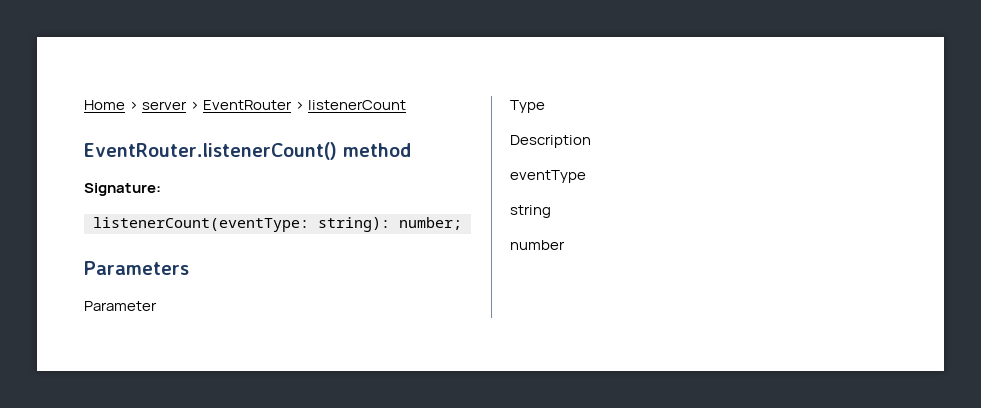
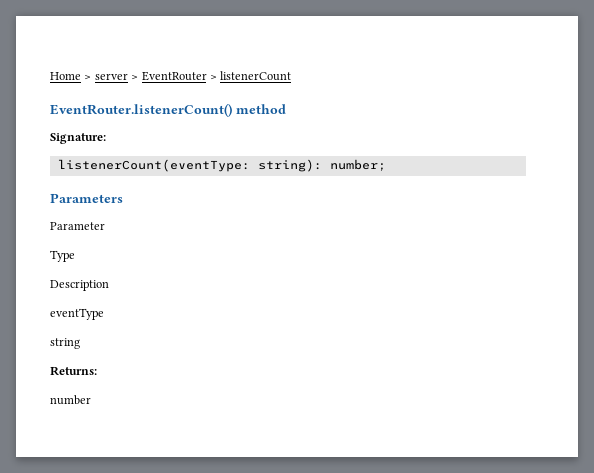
(551, 211) none -> [50,366,97,376] // Returns:

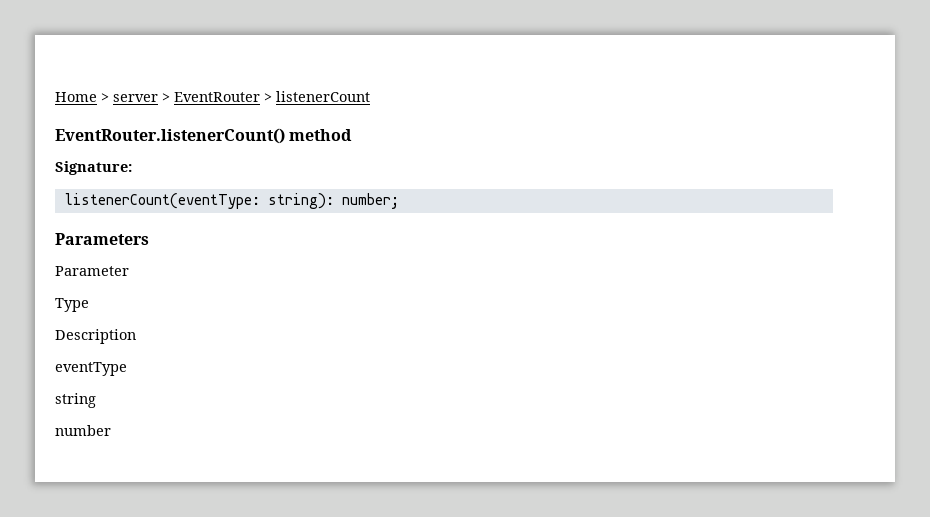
[50,366,97,376] // Returns: -> (96, 400) none

